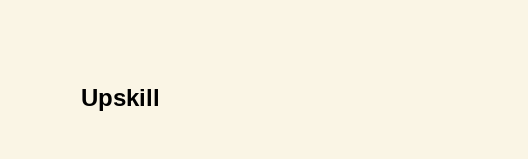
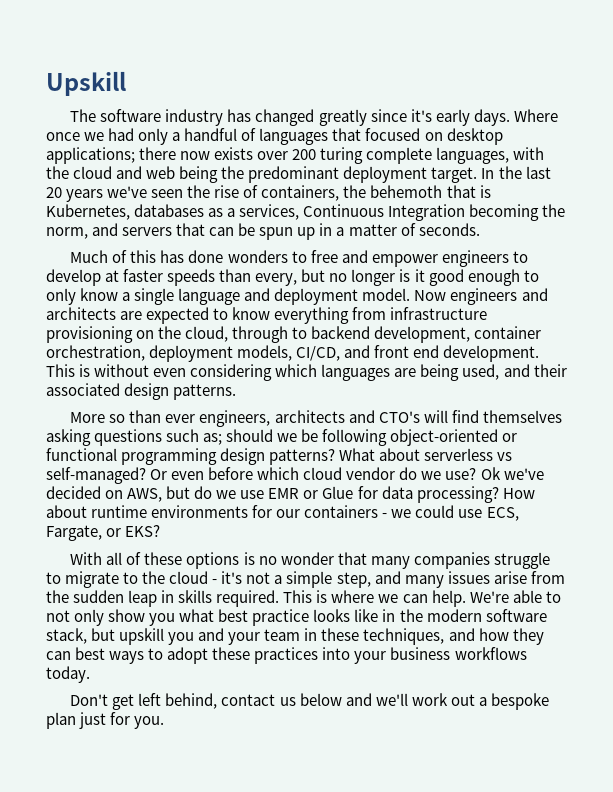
(160, 100) none -> [70,109,558,126] [46,128,503,145] [46,147,545,164] [46,166,551,183] [46,185,491,202] [46,204,566,221] [46,223,480,240] [70,250,528,267] [46,269,539,286] [46,288,548,305] [46,307,488,324] [46,326,542,343] [46,345,540,362] [46,364,567,381] [46,383,237,400] [70,410,562,427] [46,429,518,446] [46,448,513,465] [46,467,544,484] [46,486,535,503] [46,505,519,521] [46,525,161,541] [70,552,550,569] [46,571,565,588] [46,590,561,607] [46,609,547,626] [46,628,544,645] [46,647,527,664] [46,666,90,683] [70,693,549,710] [46,712,165,729] // The software industry has changed greatly since it's early days. Where once we had only a handful of languages that focused on desktop applications; there now exists over 200 turing complete languages, with the cloud and web being the predominant deployment target. In the last 20 years we've seen the rise of containers, the behemoth that is Kubernetes, databases as a services, Continuous Integration becoming the norm, and servers that can be spun up in a matter of seconds. // Much of this has done wonders to free and empower engineers to develop at faster speeds than every, but no longer is it good enough to only know a single language and deployment model. Now engineers and architects are expected to know everything from infrastructure provisioning on the cloud, through to backend development, container orchestration, deployment models, CI/CD, and front end development. This is without even considering which languages are being used, and their associated design patterns. // More so than ever engineers, architects and CTO's will find themselves asking questions such as; should we be following object-oriented or functional programming design patterns? What about serverless vs self-managed? Or even before which cloud vendor do we use? Ok we've decided on AWS, but do we use EMR or Glue for data processing? How about runtime environments for our containers - we could use ECS, Fargate, or EKS? // With all of these options is no wonder that many companies struggle to migrate to the cloud - it's not a simple step, and many issues arise from the sudden leap in skills required. This is where we can help. We're able to not only show you what best practice looks like in the modern software stack, but upskill you and your team in these techniques, and how they can best ways to adopt these practices into your business workflows today. // Don't get left behind, contact us below and we'll work out a bespoke plan just for you.

